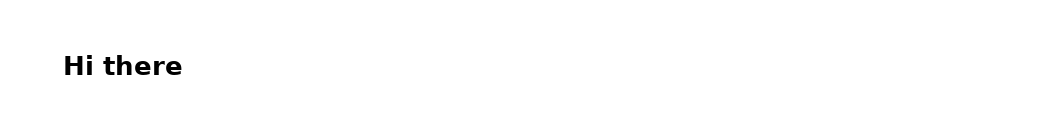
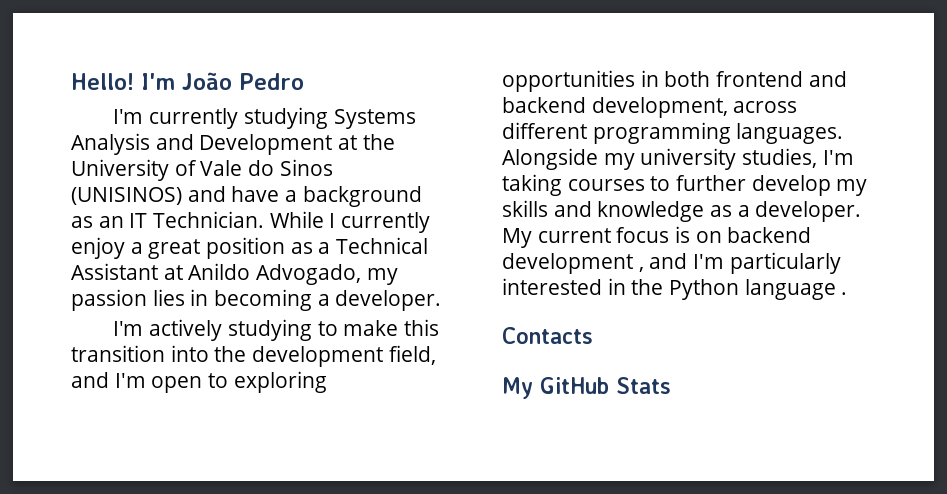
[63,55,183,75] Hi there -> [71,72,304,90] [112,107,416,129] [71,133,395,155] [71,159,333,181] [71,186,422,207] [71,211,431,233] [71,237,429,259] [71,263,398,285] [71,289,442,311] [112,319,439,341] [71,345,436,367] [71,371,327,393] [502,70,847,92] [502,97,798,118] [502,122,844,144] [502,148,854,170] [502,174,868,196] [502,200,862,222] [502,226,812,248] [502,252,841,274] [502,278,848,300] [502,327,593,344] [502,377,671,399] Hello! I'm João Pedro // I'm currently studying Systems Analysis and Development at the University of Vale do Sinos (UNISINOS) and have a background as an IT Technician. While I currently enjoy a great position as a Technical Assistant at Anildo Advogado, my passion lies in becoming a developer. // I'm actively studying to make this transition into the development field, and I'm open to exploring opportunities in both frontend and backend development, across different programming languages. Alongside my university studies, I'm taking courses to further develop my skills and knowledge as a developer. My current focus is on backend development , and I'm particularly interested in the Python language . // Contacts // My GitHub Stats

